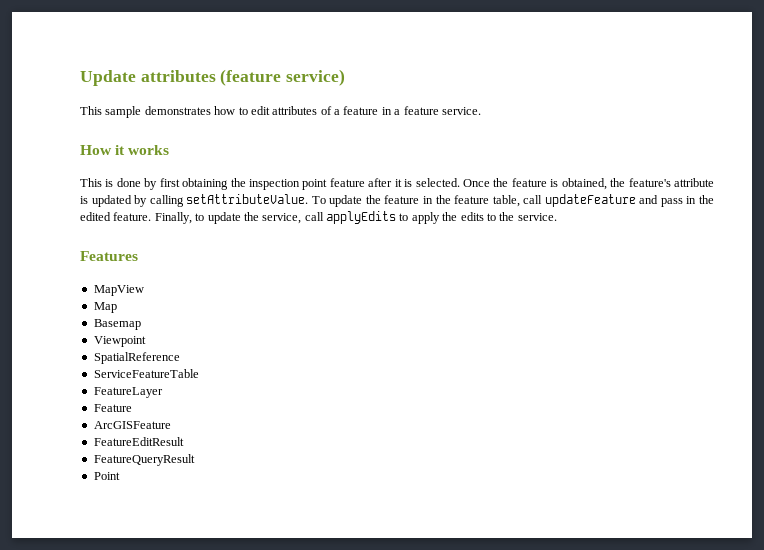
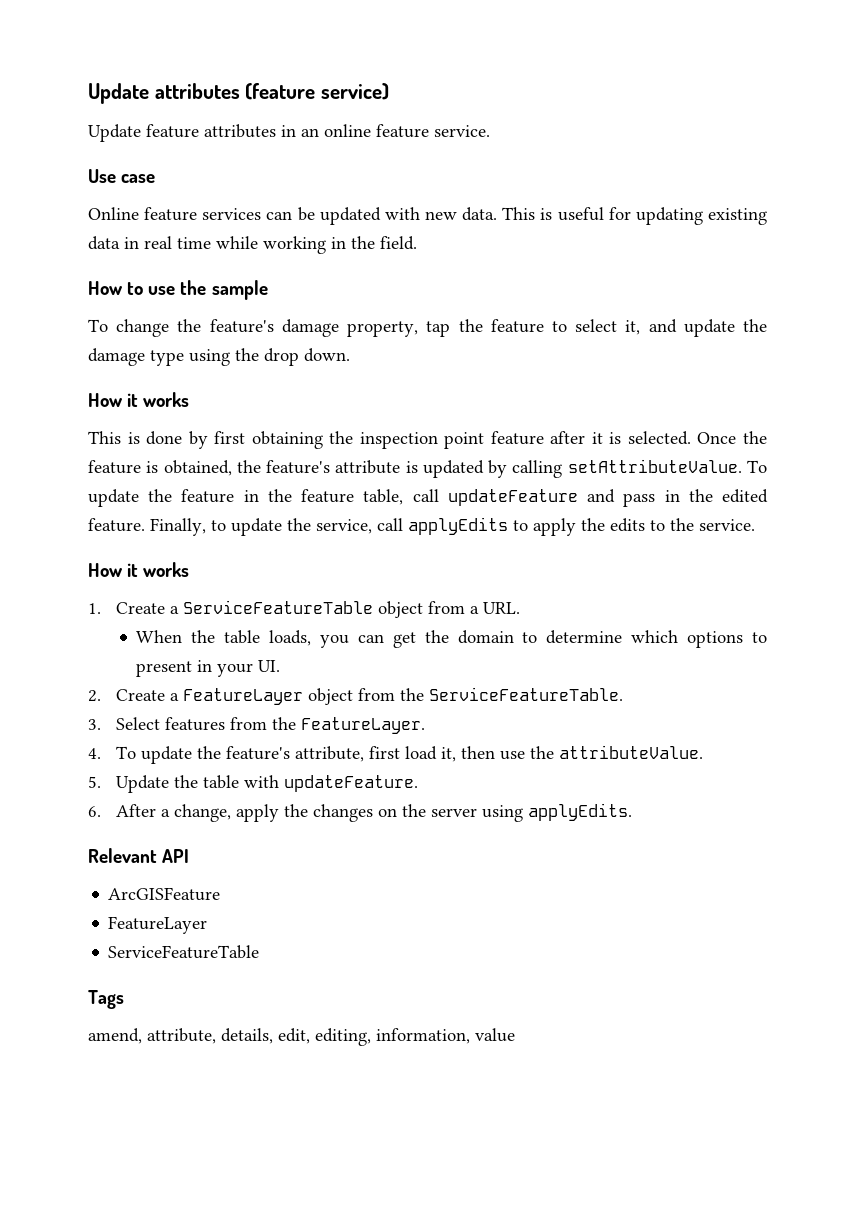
[80,106,481,118] This sample demonstrates how to edit attributes of a feature in a feature service. -> [88,124,490,142] [88,169,156,183] [88,207,767,225] [88,236,417,254] [88,280,268,300] [88,319,767,337] [88,348,350,366] Update feature attributes in an online feature service. // Use case // Online feature services can be updated with new data. This is useful for updating existing data in real time while working in the field. // How to use the sample // To change the feature's damage property, tap the feature to select it, and update the damage type using the drop down.
[80,251,138,261] [93,285,144,296] [93,302,117,313] [93,319,141,330] [93,336,146,347] [93,352,180,364] [93,369,199,378] [93,387,163,398] [93,404,132,412] [93,421,171,429] [93,437,184,446] [93,454,195,466] [93,472,120,480] Features // MapView // Map // Basemap // Viewpoint // SpatialReference // ServiceFeatureTable // FeatureLayer // Feature // ArcGISFeature // FeatureEditResult // FeatureQueryResult // Point -> [88,562,190,577] [88,600,520,618] [136,630,767,648] [136,660,281,677] [88,687,623,705] [88,717,425,734] [88,745,703,764] [88,775,418,793] [88,803,632,822] [88,848,190,863] [108,887,221,901] [108,916,208,934] [108,945,260,959] [88,990,124,1009] [88,1028,515,1046] How it works // 1. Create a ServiceFeatureTable object from a URL. // When the table loads, you can get the domain to determine which options to present in your UI. // 2. Create a FeatureLayer object from the ServiceFeatureTable. // 3. Select features from the FeatureLayer. // 4. To update the feature's attribute, first load it, then use the attributeValue. // 5. Update the table with updateFeature. // 6. After a change, apply the changes on the server using applyEdits. // Relevant API // ArcGISFeature // FeatureLayer // ServiceFeatureTable // Tags // amend, attribute, details, edit, editing, information, value

